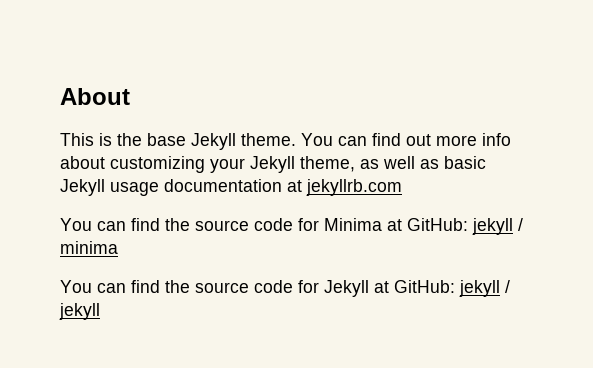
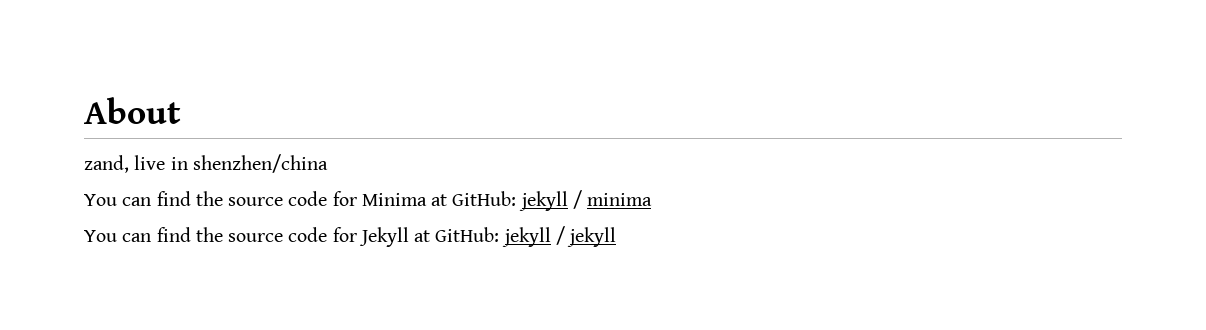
[60,133,511,150] [60,156,486,173] [60,179,402,196] This is the base Jekyll theme. You can find out more info about customizing your Jekyll theme, as well as basic Jekyll usage documentation at jekyllrb.com -> [84,154,328,173] zand, live in shenzhen/china

